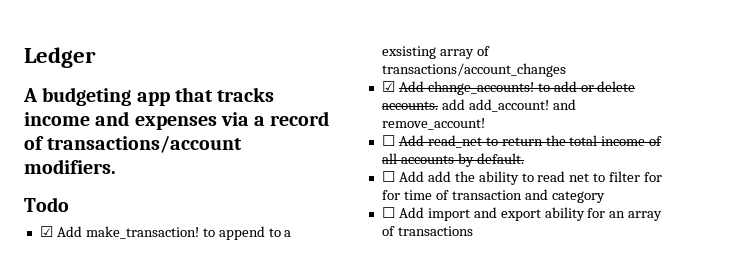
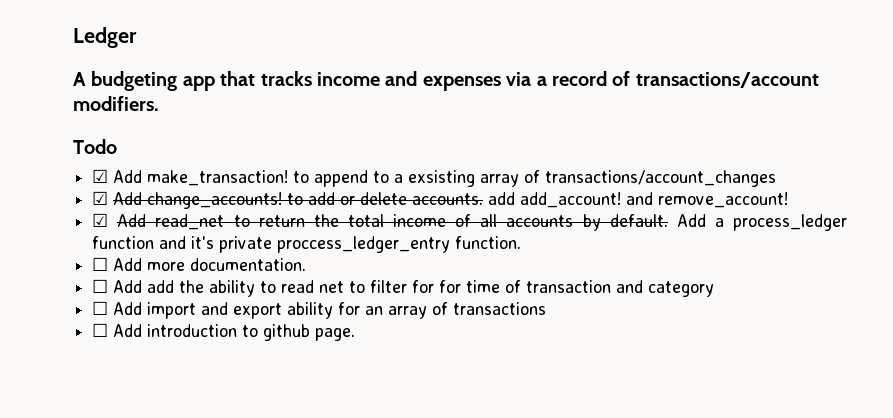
[381,135,395,146] ☐ -> [92,213,109,227] ☑
(524, 158) none -> [676,214,848,231] [92,236,522,253] [92,257,307,271] Add a process_ledger function and it's private proccess_ledger_entry function. // ☐ Add more documentation.
(473, 231) none -> [92,323,356,341] // ☐ Add introduction to github page.

